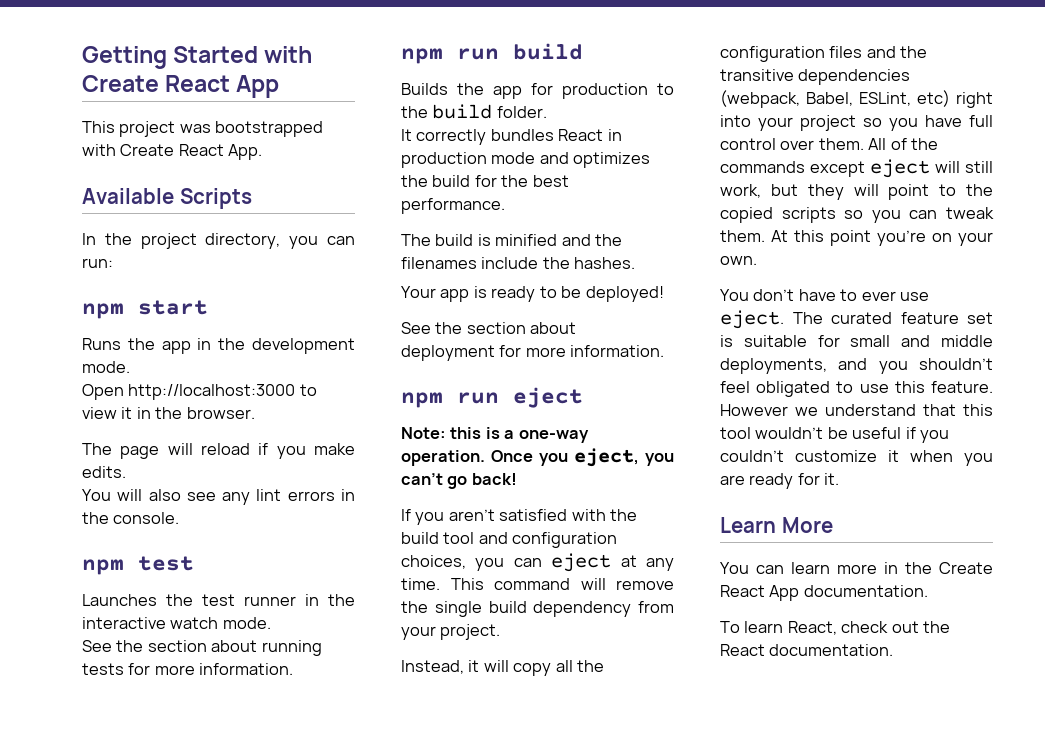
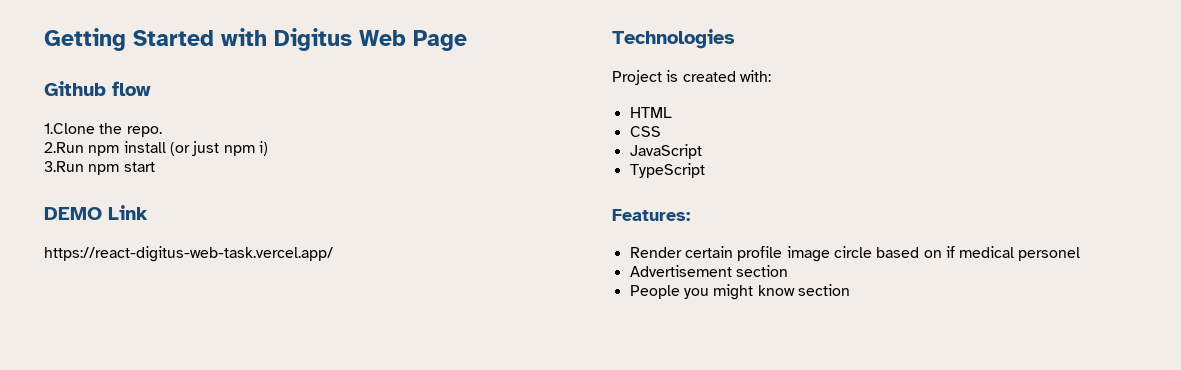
[82,75,280,98] [82,121,324,137] [82,144,263,160] [82,188,252,209] [82,233,355,249] [82,258,113,268] [82,300,208,319] [82,338,356,354] [82,361,130,373] [82,384,317,400] [82,407,255,419] [82,443,356,459] [82,466,126,478] [82,489,355,505] [82,512,180,524] [82,556,194,575] [82,594,355,606] [82,617,271,629] [82,640,322,656] [82,663,294,675] [401,43,583,64] [401,83,674,99] [401,104,547,119] [401,129,622,145] [401,152,651,168] [401,175,569,187] [401,198,505,214] [401,234,623,246] [401,257,636,269] [401,286,664,302] [401,322,577,334] [401,345,665,361] [401,387,583,408] [401,427,589,443] [401,448,674,467] [401,473,517,489] [401,509,638,525] [401,532,618,548] [401,553,674,572] [401,578,674,590] [401,601,674,617] [401,624,501,640] [401,660,605,676] [720,46,928,62] [720,69,911,85] [720,90,993,108] [720,115,993,131] [720,138,939,150] [720,159,993,178] [720,184,993,200] [720,207,994,223] [720,230,993,246] [720,256,757,265] [720,289,930,301] [720,310,993,329] [720,335,993,347] [720,358,993,374] [720,381,993,397] [720,404,993,416] [720,427,950,443] [720,450,993,466] [720,473,840,489] [720,517,833,533] [720,562,993,574] [720,585,928,601] [720,621,951,635] [720,644,894,656] Create React App // This project was bootstrapped with Create React App. // Available Scripts // In the project directory, you can run: // npm start // Runs the app in the development mode. // Open http://localhost:3000 to view it in the browser. // The page will reload if you make edits. // You will also see any lint errors in the console. // npm test // Launches the test runner in the interactive watch mode. // See the section about running tests for more information. // npm run build // Builds the app for production to the build folder. // It correctly bundles React in production mode and optimizes the build for the best performance. // The build is minified and the filenames include the hashes. // Your app is ready to be deployed! // See the section about deployment for more information. // npm run eject // Note: this is a one-way operation. Once you eject, you can’t go back! // If you aren’t satisfied with the build tool and configuration choices, you can eject at any time. This command will remove the single build dependency from your project. // Instead, it will copy all the configuration files and the transitive dependencies (webpack, Babel, ESLint, etc) right into your project so you have full control over them. All of the commands except eject will still work, but they will point to the copied scripts so you can tweak them. At this point you’re on your own. // You don’t have to ever use eject. The curated feature set is suitable for small and middle deployments, and you shouldn’t feel obligated to use this feature. However we understand that this tool wouldn’t be useful if you couldn’t customize it when you are ready for it. // Learn More // You can learn more in the Create React App documentation. // To learn React, check out the React documentation. -> [274,28,467,51] [44,81,151,96] [44,123,162,137] [44,141,268,156] [44,161,155,175] [44,205,148,220] [44,246,333,262] [612,29,735,49] [612,70,771,85] [629,107,672,118] [629,126,661,137] [629,144,702,159] [629,163,705,178] [612,209,690,221] [629,246,1081,262] [629,265,788,277] [629,284,850,300] Digitus Web Page // Github flow // 1.Clone the repo. // 2.Run npm install (or just npm i) // 3.Run npm start // DEMO Link // https://react-digitus-web-task.vercel.app/ // Technologies // Project is created with: // HTML // CSS // JavaScript // TypeScript // Features: // Render certain profile image circle based on if medical personel // Advertisement section // People you might know section

